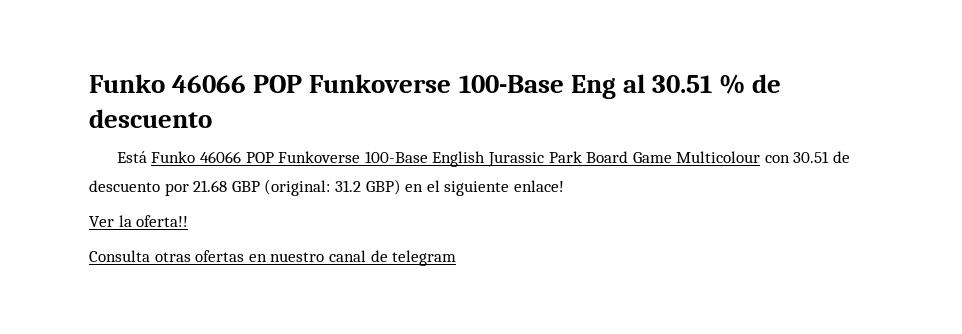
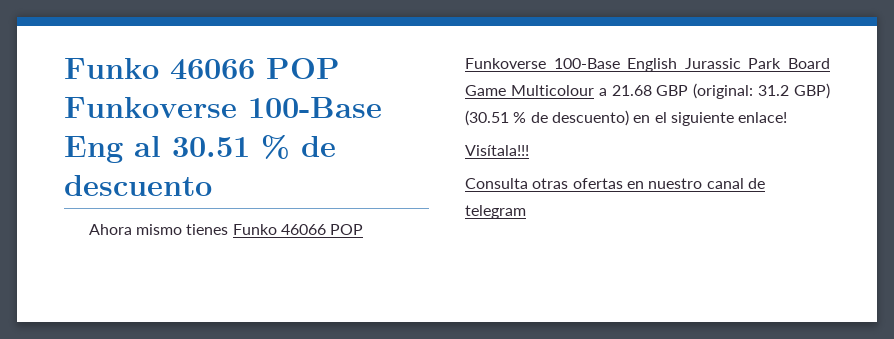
[116,151,147,163] Está -> [88,224,229,235] Ahora mismo tienes
[764,151,851,163] [89,180,189,196] con 30.51 de descuento por -> [598,88,607,96] a
(401, 187) none -> [465,110,629,126] (30.51 % de descuento)
[89,215,189,227] Ver la oferta!! -> [465,145,529,156] Visítala!!!

